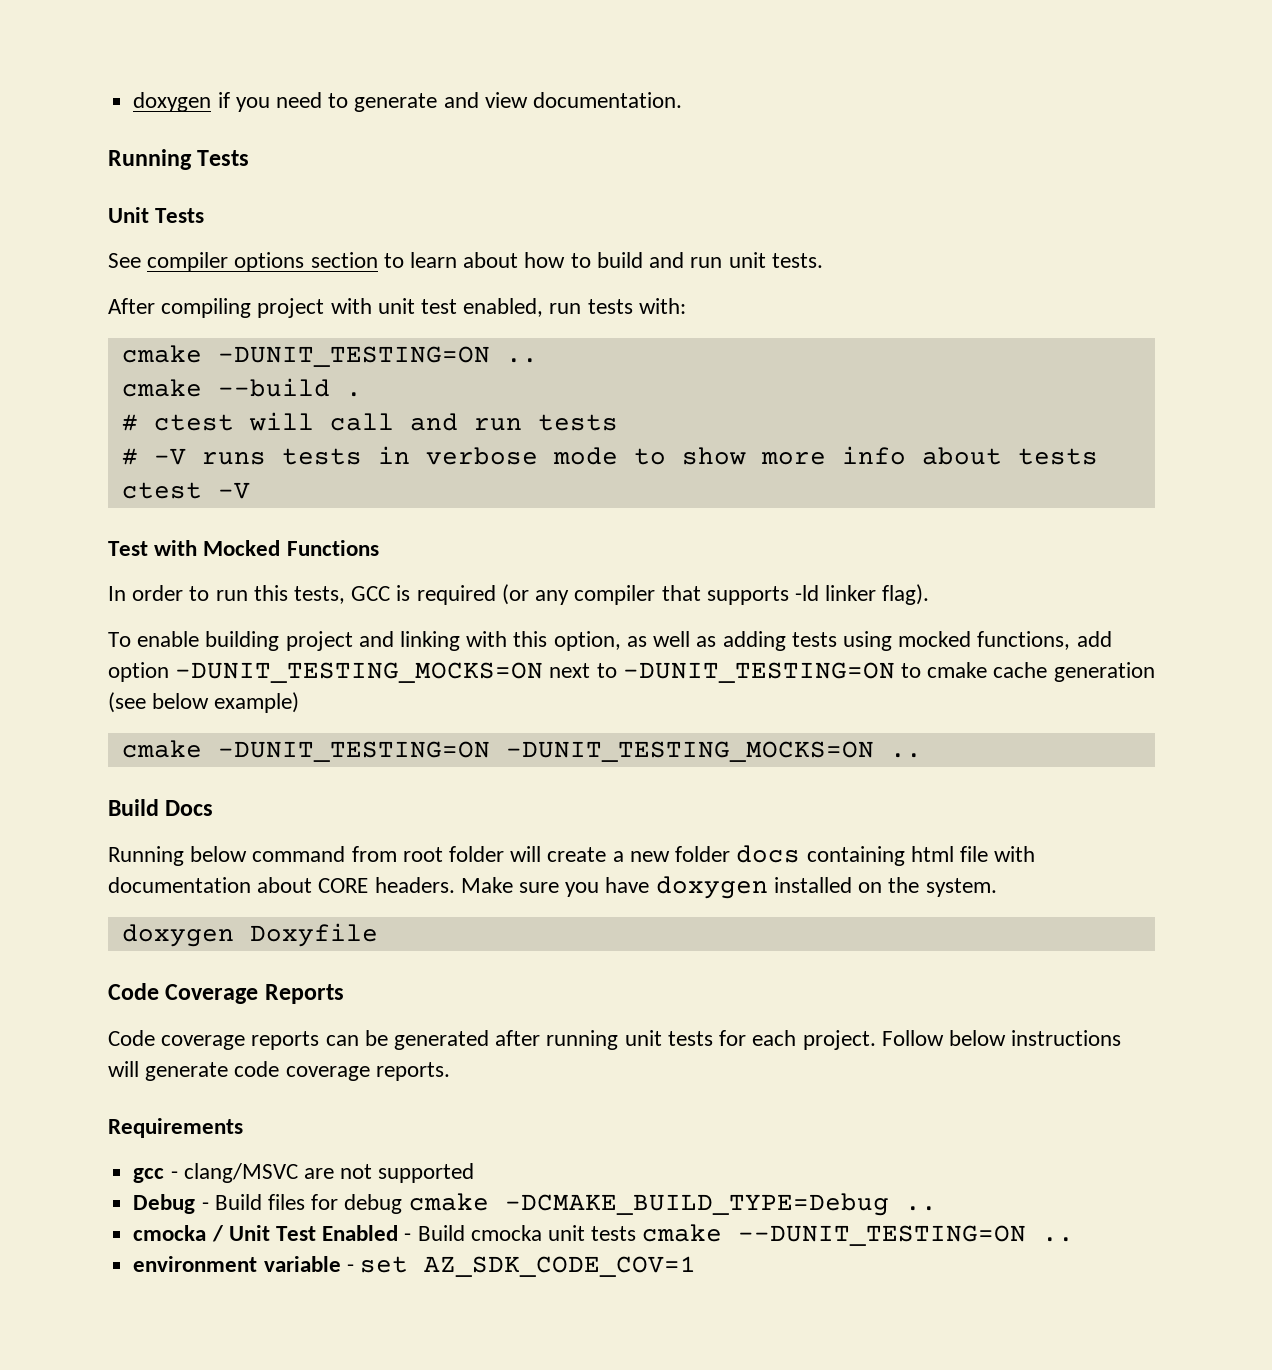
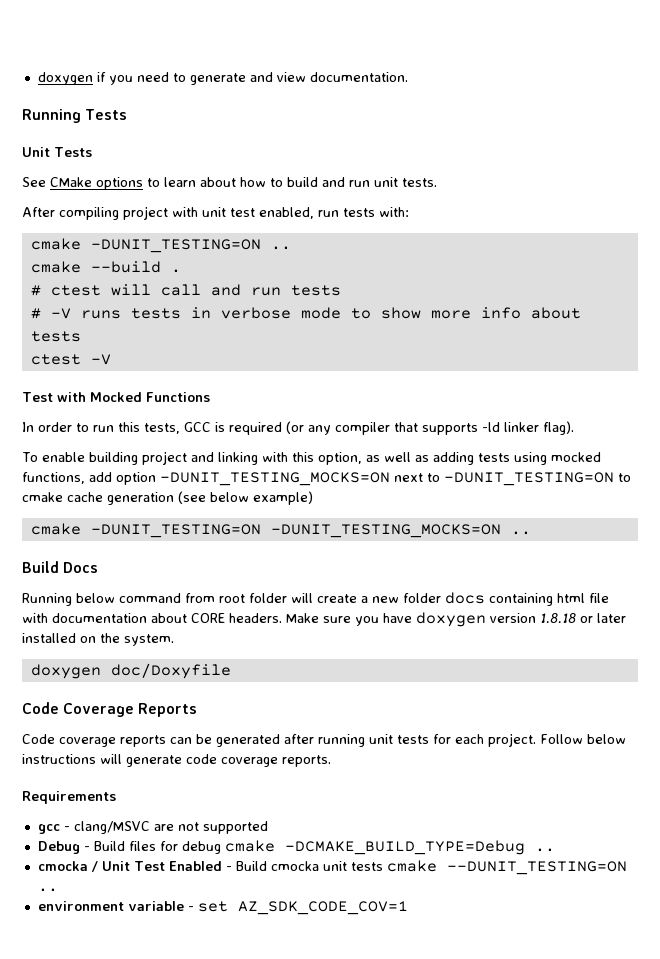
[147,252,378,272] compiler options section -> [50,177,143,190] CMake options
(768, 887) none -> [490,613,626,624] version 1.8.18 or later
[249,923,378,947] Doxyfile -> [110,663,231,679] doc/Doxyfile

